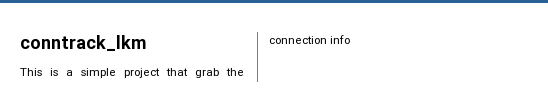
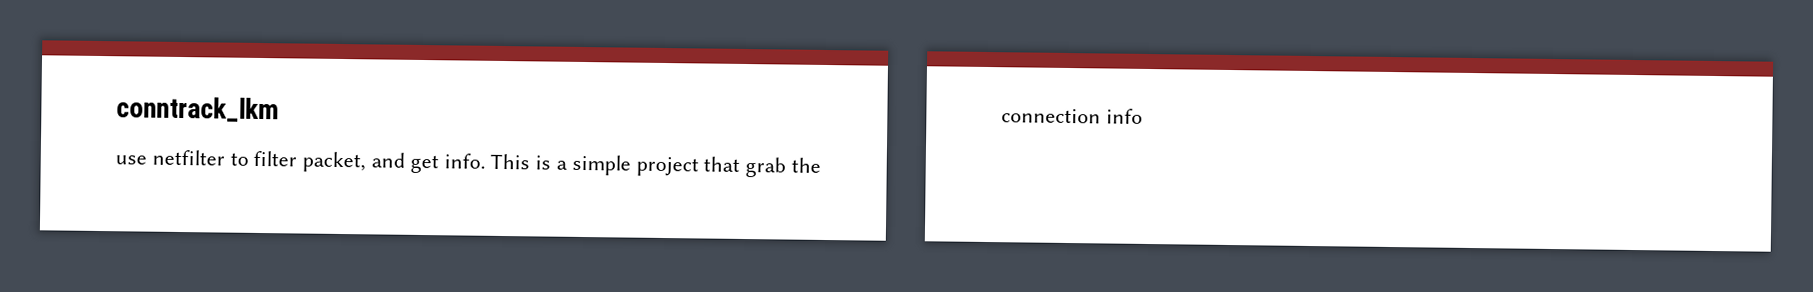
(146, 43) none -> [115,149,486,174] use netfilter to filter packet, and get info.

